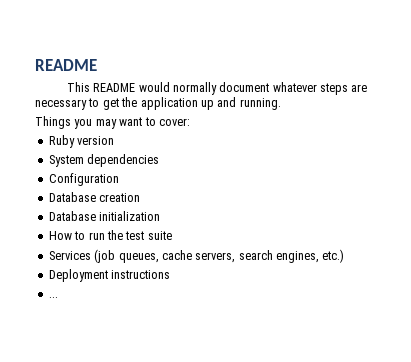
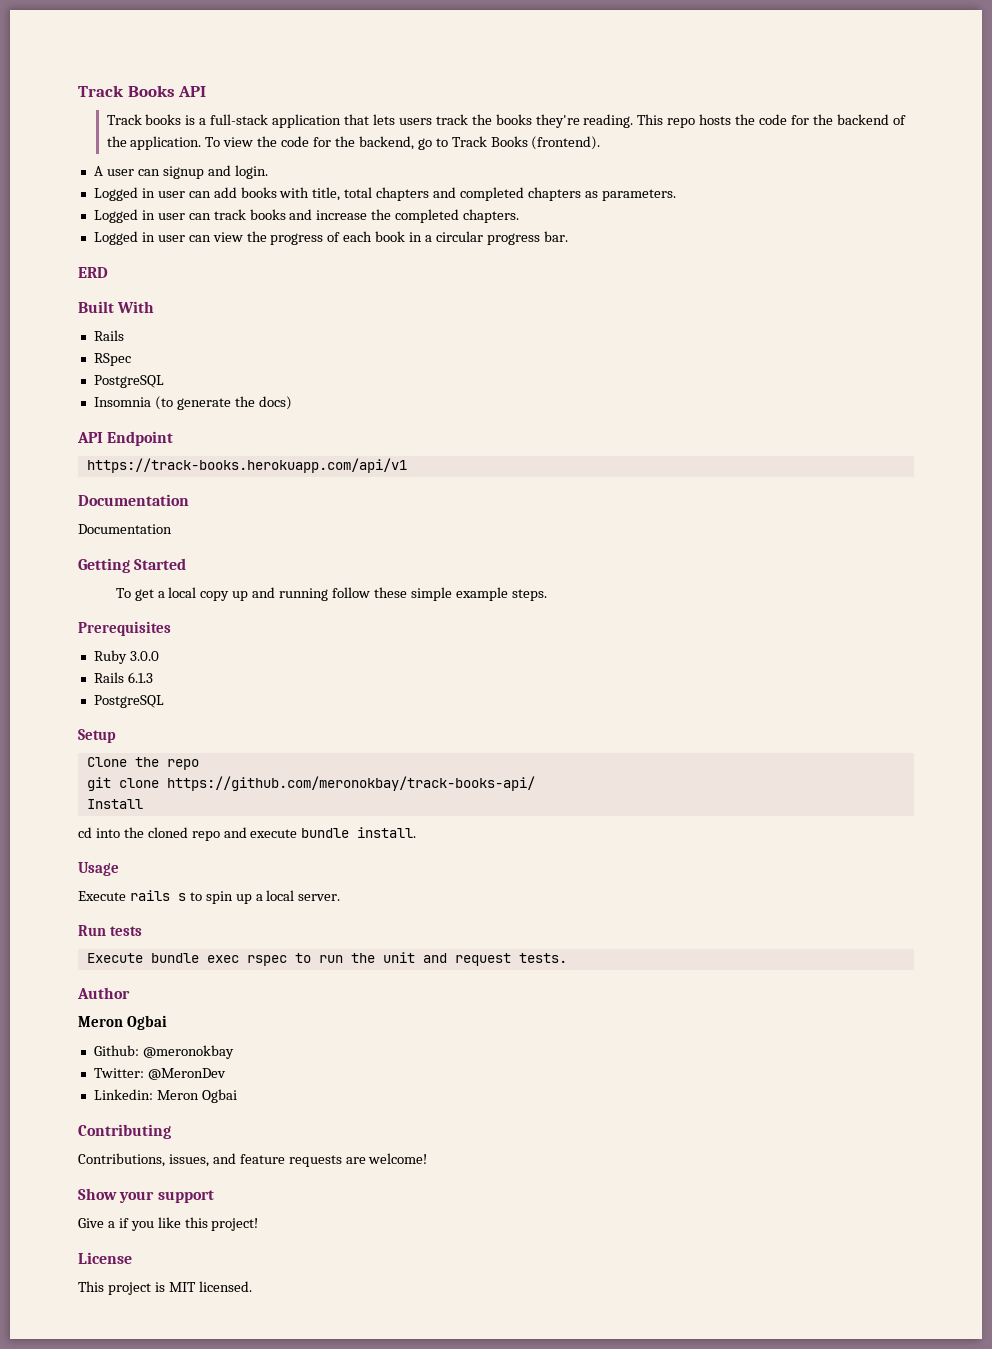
[35,59,97,71] [66,82,368,95] [35,97,281,110] [35,116,190,129] [48,135,115,148] [48,154,160,167] [48,173,119,186] [48,192,141,202] [48,211,161,221] [48,230,172,240] [48,249,345,263] [48,269,171,282] [48,297,58,298] README // This README would normally document whatever steps are necessary to get the application up and running. // Things you may want to cover: // Ruby version // System dependencies // Configuration // Database creation // Database initialization // How to run the test suite // Services (job queues, cache servers, search engines, etc.) // Deployment instructions // ... -> [78,85,207,97] [106,114,906,128] [106,136,601,150] [93,165,268,179] [93,187,676,201] [93,209,520,223] [93,231,568,245] [78,267,108,278] [78,301,155,313] [93,330,124,341] [93,353,131,366] [93,375,164,388] [93,396,292,410] [77,431,174,446] [86,458,407,473] [78,494,189,506] [78,524,172,534] [78,558,187,573] [115,587,547,601] [78,621,171,636] [93,650,159,664] [93,672,153,683] [93,695,164,708] [78,729,116,743] [86,757,199,770] [86,776,535,791] [86,799,143,809] [78,827,417,841] [78,862,119,876] [78,890,341,904] [78,925,143,936] [86,952,567,966] [77,987,130,999] [78,1015,167,1030] [93,1045,234,1059] [93,1068,226,1080] [93,1089,237,1103] [78,1124,171,1139] [78,1153,428,1167] [78,1188,214,1203] [78,1217,259,1231] [78,1252,132,1264] [78,1281,252,1295] Track Books API // Track books is a full-stack application that lets users track the books they're reading. This repo hosts the code for the backend of the application. To view the code for the backend, go to Track Books (frontend). // A user can signup and login. // Logged in user can add books with title, total chapters and completed chapters as parameters. // Logged in user can track books and increase the completed chapters. // Logged in user can view the progress of each book in a circular progress bar. // ERD // Built With // Rails // RSpec // PostgreSQL // Insomnia (to generate the docs) // API Endpoint // https://track-books.herokuapp.com/api/v1 // Documentation // Documentation // Getting Started // To get a local copy up and running follow these simple example steps. // Prerequisites // Ruby 3.0.0 // Rails 6.1.3 // PostgreSQL // Setup // Clone the repo // git clone https://github.com/meronokbay/track-books-api/ // Install // cd into the cloned repo and execute bundle install. // Usage // Execute rails s to spin up a local server. // Run tests // Execute bundle exec rspec to run the unit and request tests. // Author // Meron Ogbai // Github: @meronokbay // Twitter: @MeronDev // Linkedin: Meron Ogbai // Contributing // Contributions, issues, and feature requests are welcome! // Show your support // Give a if you like this project! // License // This project is MIT licensed.

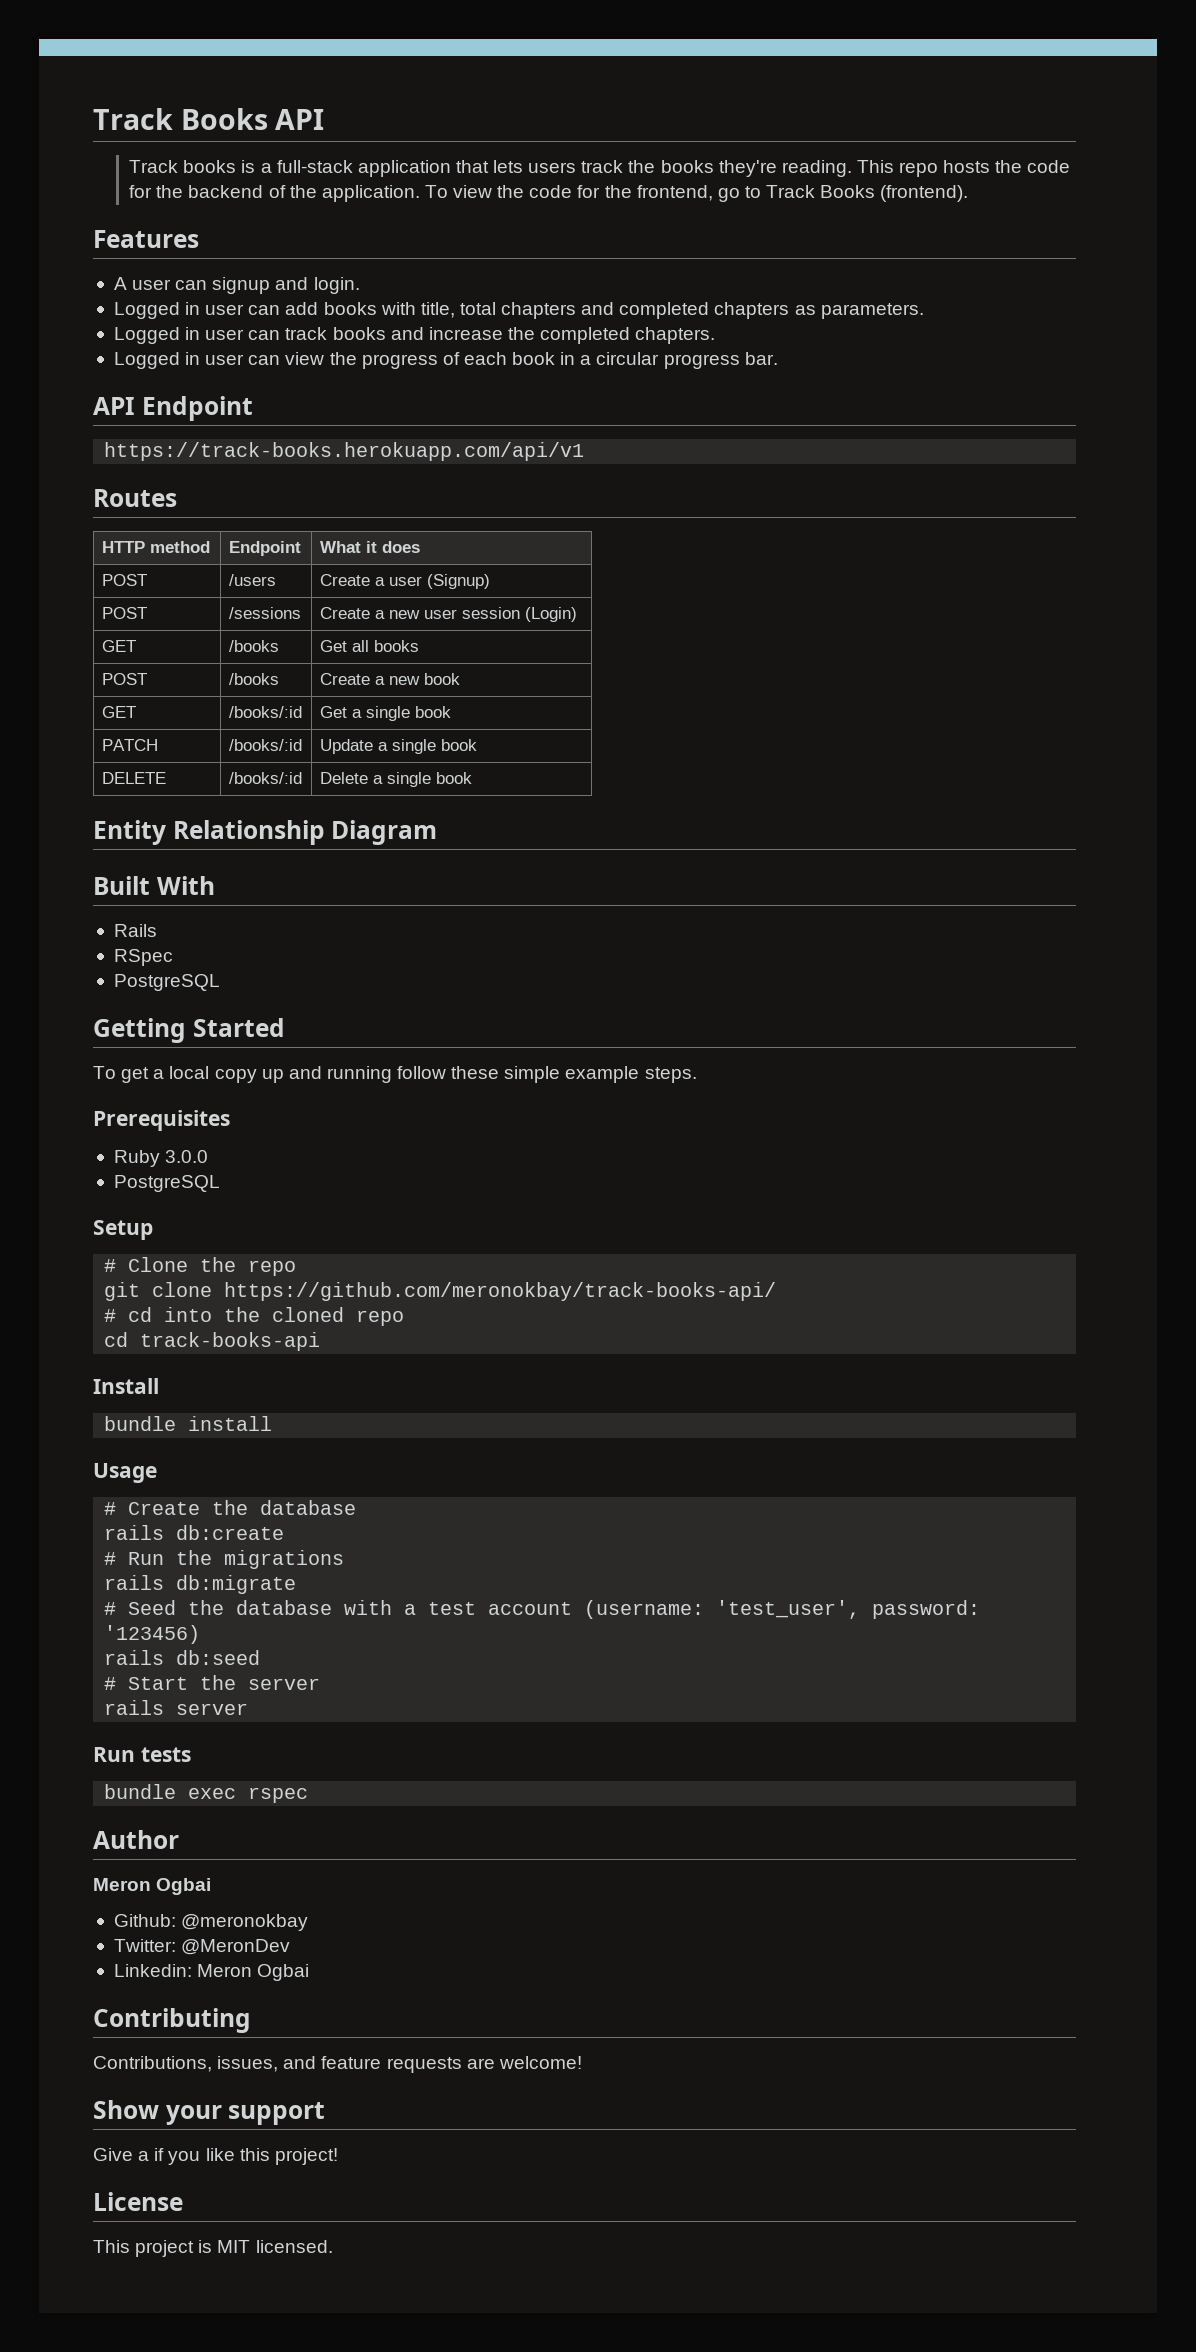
[358,136,414,150] backend, -> [636,185,713,201] frontend,
(601, 143) none -> [93,230,199,248] // Features
[78,267,108,278] ERD -> [93,396,253,421] [104,442,585,461] [93,489,177,507] [101,541,210,553] [228,541,301,556] [319,541,420,553] [101,574,147,586] [228,574,276,586] [319,574,490,589] [101,607,147,619] [228,607,301,619] [319,607,577,622] [101,640,136,652] [228,640,279,652] [319,640,419,652] [101,673,147,685] [228,673,279,685] [319,673,460,685] [101,706,136,718] [228,706,302,718] [319,706,451,721] [101,739,158,751] [228,739,302,751] [319,739,477,754] [101,772,166,784] [228,772,302,784] [319,772,472,787] [93,820,438,845] API Endpoint // https://track-books.herokuapp.com/api/v1 // Routes // HTTP method | Endpoint | What it does // POST | /users | Create a user (Signup) // POST | /sessions | Create a new user session (Login) // GET | /books | Get all books // POST | /books | Create a new book // GET | /books/:id | Get a single book // PATCH | /books/:id | Update a single book // DELETE | /books/:id | Delete a single book // Entity Relationship Diagram
[93,396,292,410] [77,431,174,446] [86,458,407,473] [78,494,189,506] [78,524,172,534] // Insomnia (to generate the docs) // API Endpoint // https://track-books.herokuapp.com/api/v1 // Documentation // Documentation -> (220, 982) none
[93,672,153,683] // Rails 6.1.3 -> (209, 1156) none
(116, 736) none -> [104,1259,117,1272] #
[86,799,143,809] Install // -> [104,1309,117,1322] #
[223,827,417,838] [78,862,119,876] [78,890,341,904] and execute bundle install. // Usage // Execute rails s to spin up a local server. -> [104,1332,321,1351] [93,1378,159,1394] [104,1416,273,1431] [93,1463,157,1483] [104,1500,357,1515] [104,1525,285,1540] [104,1550,345,1569] [104,1575,297,1594] [104,1600,981,1619] [104,1625,201,1644] [104,1650,261,1665] [104,1675,321,1690] [104,1700,249,1715] // cd track-books-api // Install // bundle install // Usage // # Create the database // rails db:create // # Run the migrations // rails db:migrate // # Seed the database with a test account (username: 'test_user', password: '123456) // rails db:seed // # Start the server // rails server
[86,953,143,963] Execute -> (191, 1754) none
[294,952,567,966] to run the unit and request tests. -> (309, 1795) none

